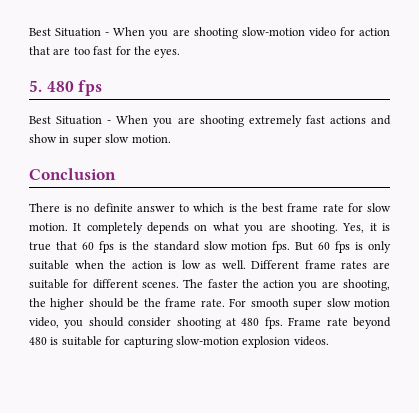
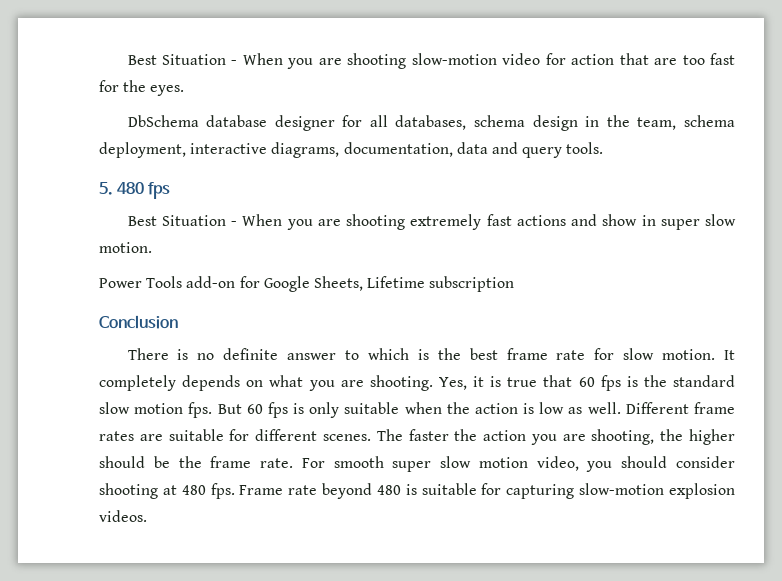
(181, 53) none -> [127,115,735,131] [99,142,604,158] // DbSchema database designer for all databases, schema design in the team, schema deployment, interactive diagrams, documentation, data and query tools.
(171, 139) none -> [99,276,515,292] // Power Tools add-on for Google Sheets, Lifetime subscription

